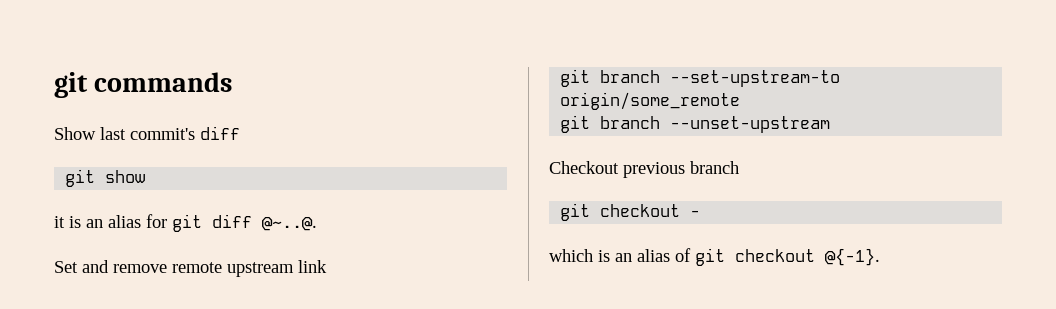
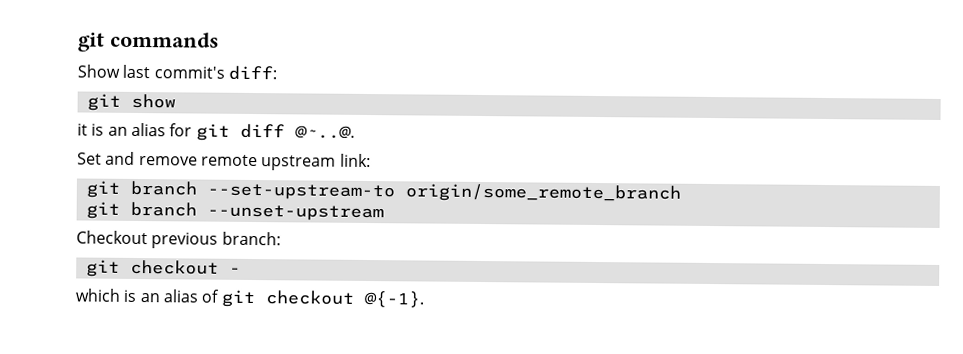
[200,126,240,140] diff -> [227,65,277,81] diff:
[298,260,327,273] link -> [339,153,371,168] link:
[560,92,741,110] origin/some_remote -> [404,183,681,203] origin/some_remote_branch
[690,161,739,174] branch -> [221,231,281,246] branch:

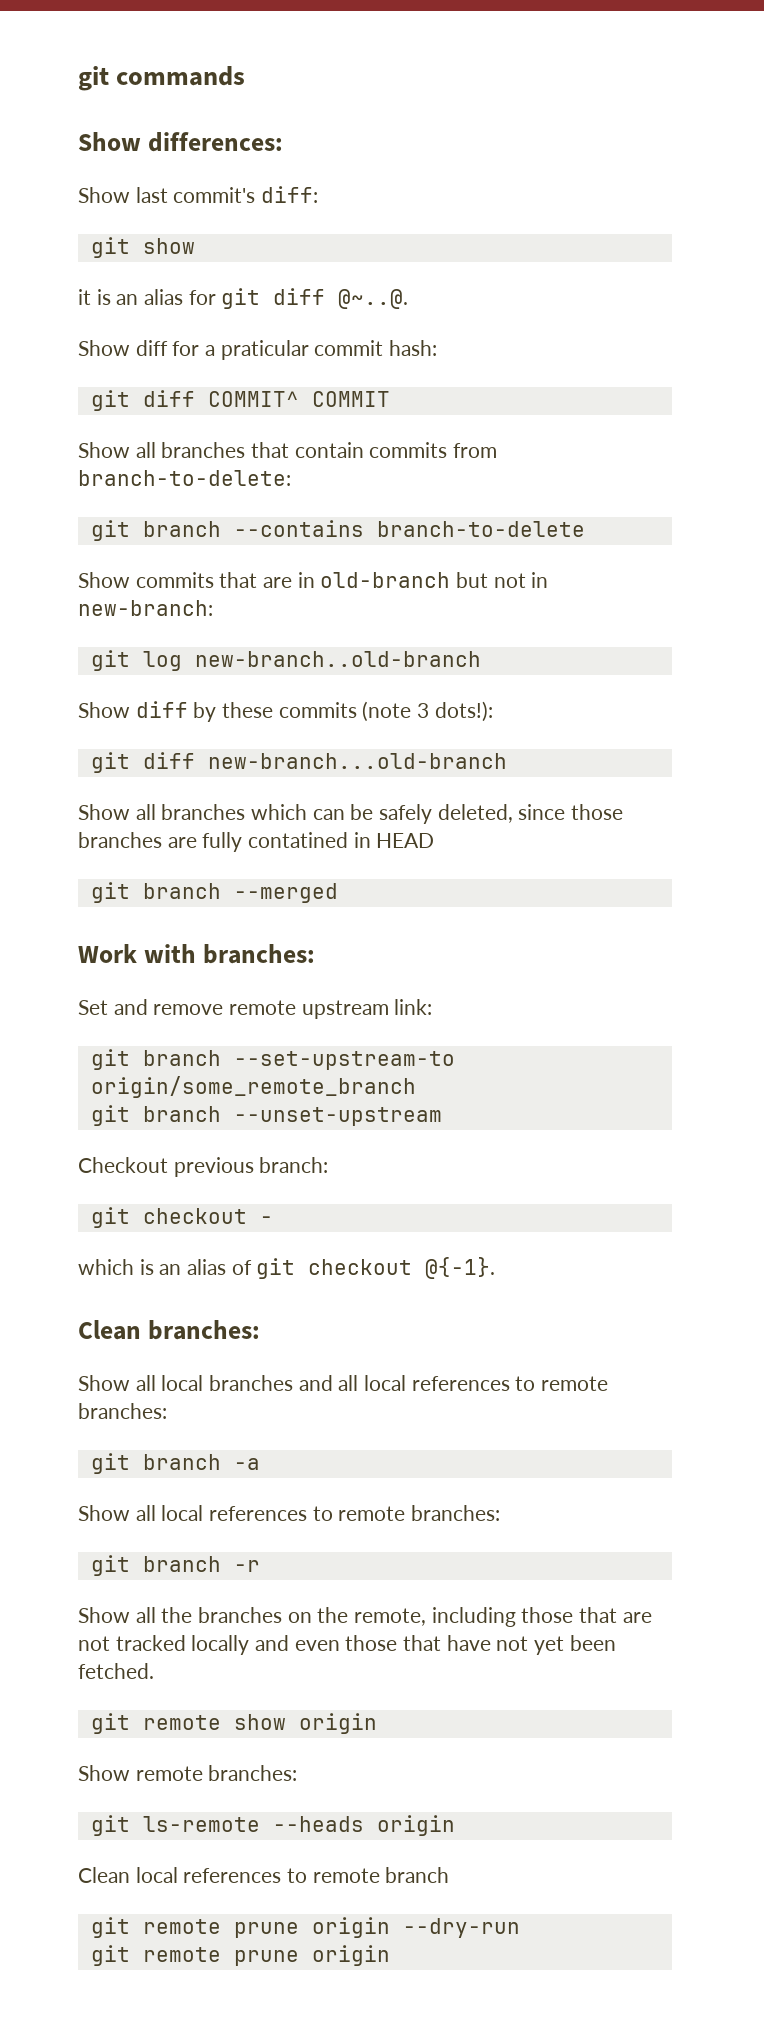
(219, 39) none -> [78,132,283,152] // Show differences:
(355, 132) none -> [78,340,438,360] [90,390,390,411] [78,442,498,458] [78,470,291,486] [90,520,585,541] [78,572,549,588] [78,600,213,616] [90,650,481,671] [78,701,493,722] [90,752,507,773] [78,804,624,824] [78,832,435,852] [90,882,338,903] [78,944,315,964] // Show diff for a praticular commit hash: // git diff COMMIT^ COMMIT // Show all branches that contain commits from branch-to-delete: // git branch --contains branch-to-delete // Show commits that are in old-branch but not in new-branch: // git log new-branch..old-branch // Show diff by these commits (note 3 dots!): // git diff new-branch...old-branch // Show all branches which can be safely deleted, since those branches are fully contatined in HEAD // git branch --merged // Work with branches:
(424, 299) none -> [78,1320,260,1340] [78,1375,609,1391] [78,1403,167,1419] [90,1453,260,1474] [78,1505,501,1521] [90,1555,260,1576] [78,1607,652,1627] [78,1635,616,1655] [78,1663,154,1679] [90,1713,377,1734] [78,1765,298,1781] [90,1815,455,1836] [78,1867,450,1883] [90,1917,520,1938] [90,1945,390,1966] // Clean branches: // Show all local branches and all local references to remote branches: // git branch -a // Show all local references to remote branches: // git branch -r // Show all the branches on the remote, including those that are not tracked locally and even those that have not yet been fetched. // git remote show origin // Show remote branches: // git ls-remote --heads origin // Clean local references to remote branch // git remote prune origin --dry-run // git remote prune origin

